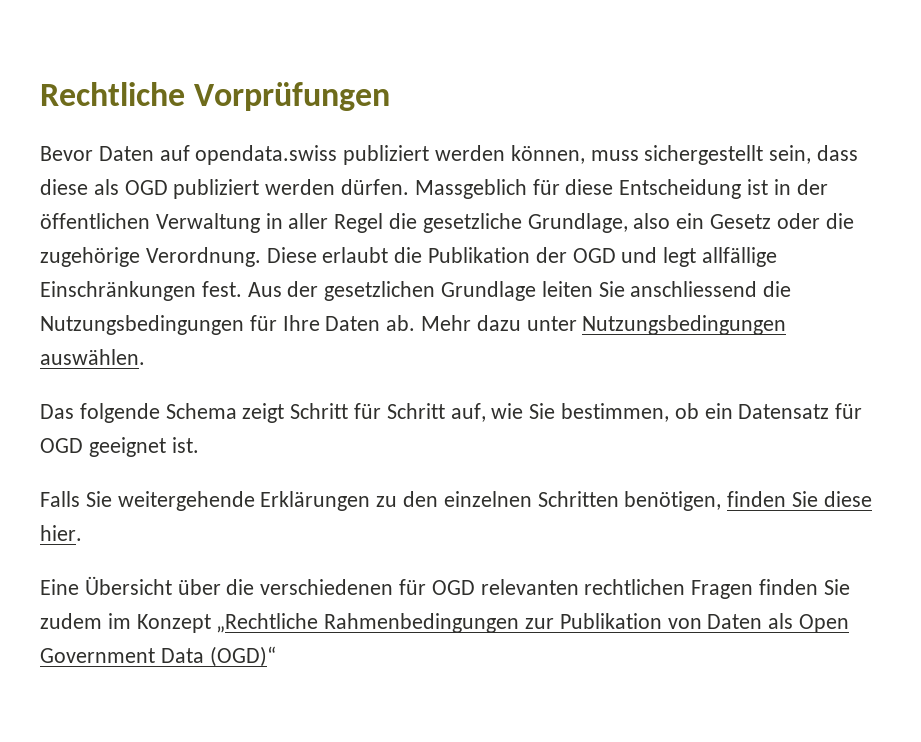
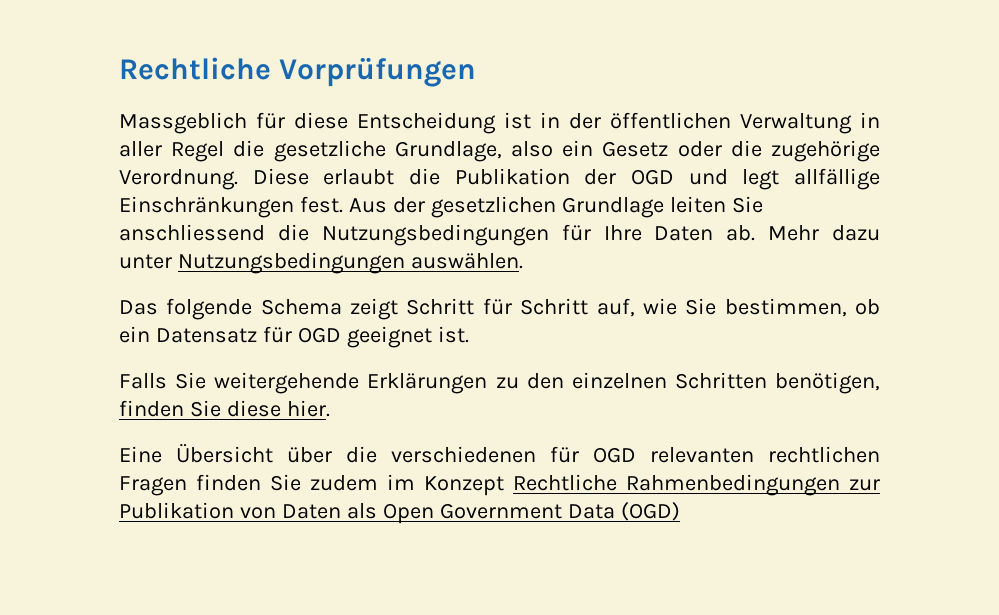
[40,145,859,165] [40,179,410,199] Bevor Daten auf opendata.swiss publiziert werden können, muss sichergestellt sein, dass diese als OGD publiziert werden dürfen. -> (477, 72) none
[216,613,319,633] „Rechtliche -> [513,474,617,491] Rechtliche
[209,646,276,667] (OGD)“ -> [620,502,680,521] (OGD)

